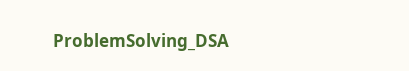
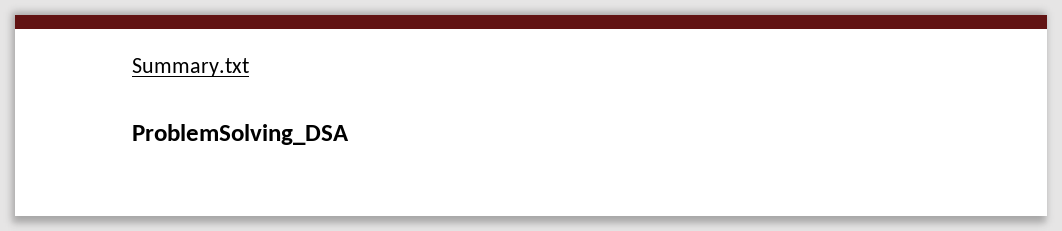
(53, 42) none -> [132,58,249,77] Summary.txt //

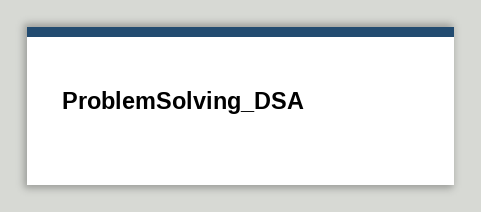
[132,58,249,77] Summary.txt // -> (62, 102) none

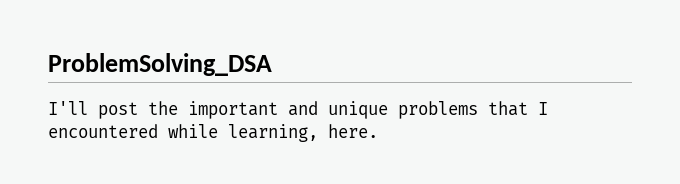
(304, 102) none -> [48,101,548,119] [48,124,378,142] // I'll post the important and unique problems that I encountered while learning, here.

